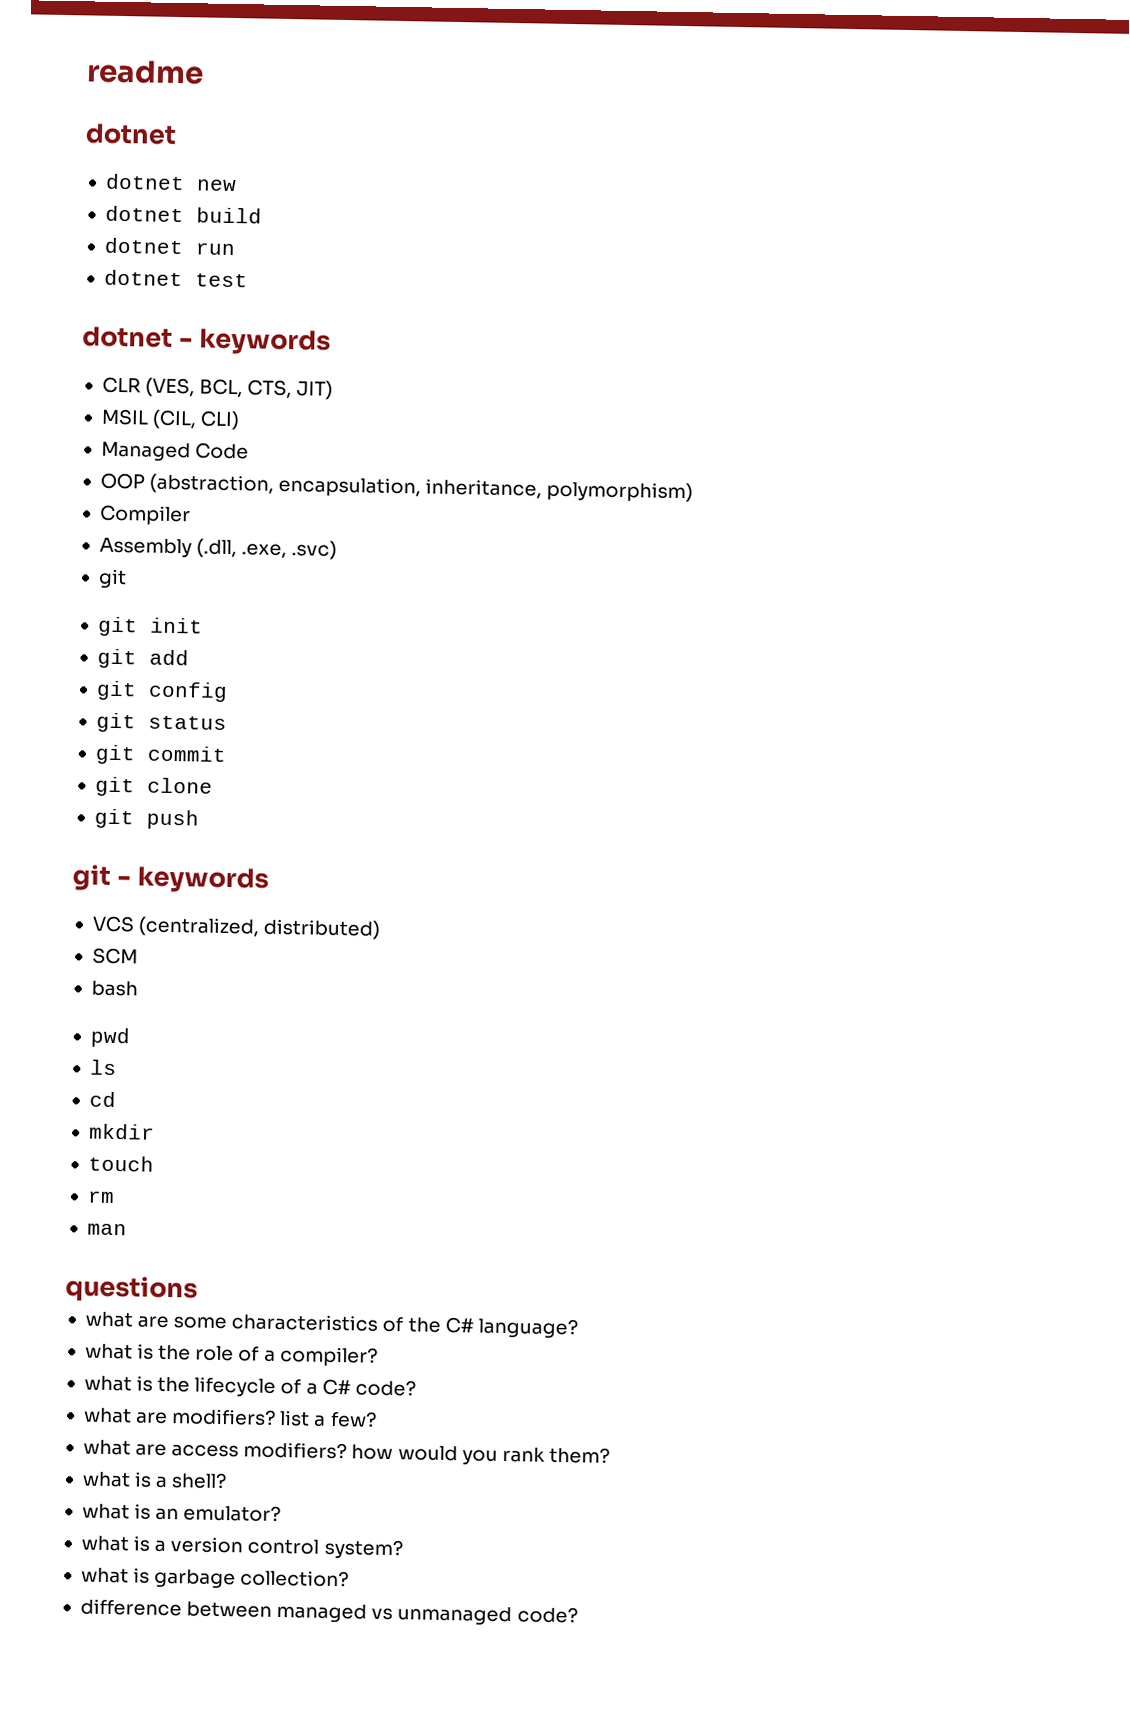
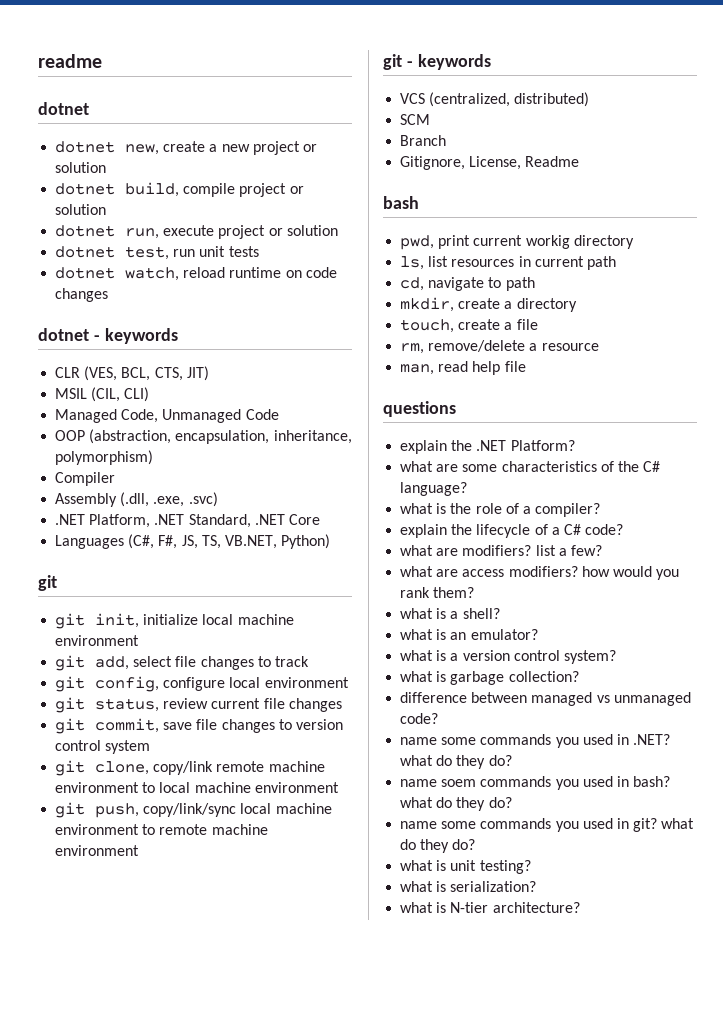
[195,179,237,192] [104,205,262,224] [103,237,236,256] [103,269,248,288] new // dotnet build // dotnet run // dotnet test -> [125,141,317,155] [55,162,107,173] [55,182,304,197] [55,204,107,215] [55,225,338,239] [55,246,259,260] [55,267,337,281] [55,288,109,302] new, create a new project or solution // dotnet build, compile project or solution // dotnet run, execute project or solution // dotnet test, run unit tests // dotnet watch, reload runtime on code changes
(191, 451) none -> [121,409,242,423] Code, Unmanaged
[97,568,127,589] [96,616,203,637] [96,648,189,669] [95,680,228,702] [95,712,227,733] [94,744,227,765] [94,776,213,797] [93,808,199,830] git // git init // git add // git config // git status // git commit // git clone // git push -> [55,514,320,528] [55,534,331,549] [38,575,57,591] [55,613,294,629] [55,635,140,646] [55,655,309,671] [55,676,349,692] [55,697,342,713] [55,718,343,734] [55,740,151,754] [55,760,325,776] [55,782,339,793] [55,802,332,818] [55,824,268,835] [55,845,140,856] .NET Platform, .NET Standard, .NET Core // Languages (C#, F#, JS, TS, VB.NET, Python) // git // git init, initialize local machine environment // git add, select file changes to track // git config, configure local environment // git status, review current file changes // git commit, save file changes to version control system // git clone, copy/link remote machine environment to local machine environment // git push, copy/link/sync local machine environment to remote machine environment
[90,980,138,997] [89,1027,131,1048] [89,1059,117,1076] [88,1091,116,1108] [88,1123,155,1140] [87,1155,154,1172] [86,1190,115,1204] [86,1223,127,1236] [65,1275,198,1304] bash // pwd // ls // cd // mkdir // touch // rm // man // questions -> [400,135,447,146] [400,156,580,170] [383,196,419,209] [400,235,634,250] [400,256,616,270] [400,277,535,291] [400,297,577,312] [400,319,538,333] [400,340,599,354] [400,361,526,375] [383,401,456,417] [400,440,575,454] Branch // Gitignore, License, Readme // bash // pwd, print current workig directory // ls, list resources in current path // cd, navigate to path // mkdir, create a directory // touch, create a file // rm, remove/delete a resource // man, read help file // questions // explain the .NET Platform?
[83,1375,154,1392] what is -> [400,524,448,538] explain
(578, 1615) none -> [400,734,671,748] [400,755,512,769] [400,776,671,790] [400,797,512,811] [400,818,695,832] [400,839,476,853] [400,860,531,874] [400,881,537,892] [400,902,580,913] // name some commands you used in .NET? what do they do? // name soem commands you used in bash? what do they do? // name some commands you used in git? what do they do? // what is unit testing? // what is serialization? // what is N-tier architecture?

